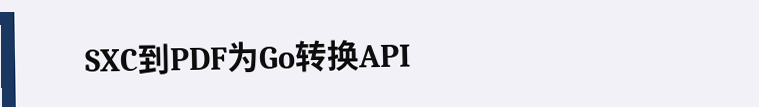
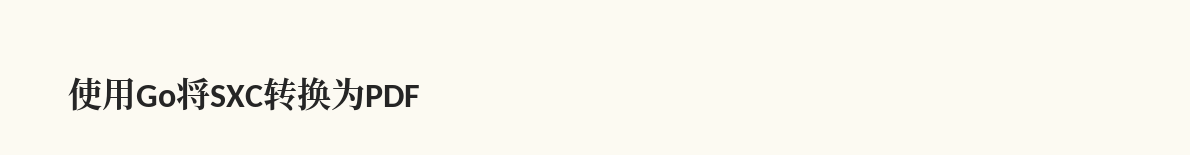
[84,39,411,75] SXC到PDF为Go转换API -> [68,77,420,112] 使用Go将SXC转换为PDF

